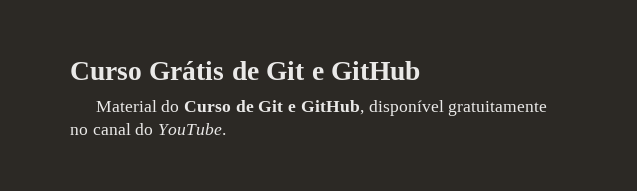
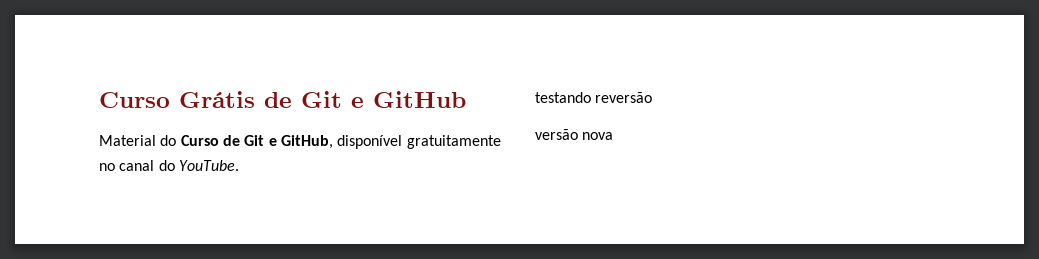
(227, 129) none -> [535,92,653,103] [535,129,614,140] // testando reversão // versão nova

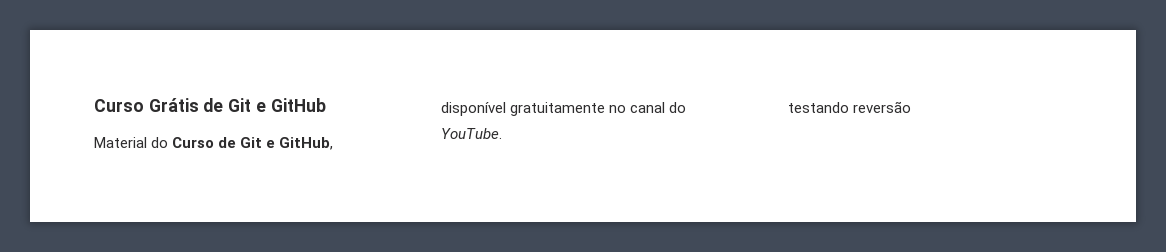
[535,129,614,140] // versão nova -> (912, 107) none

